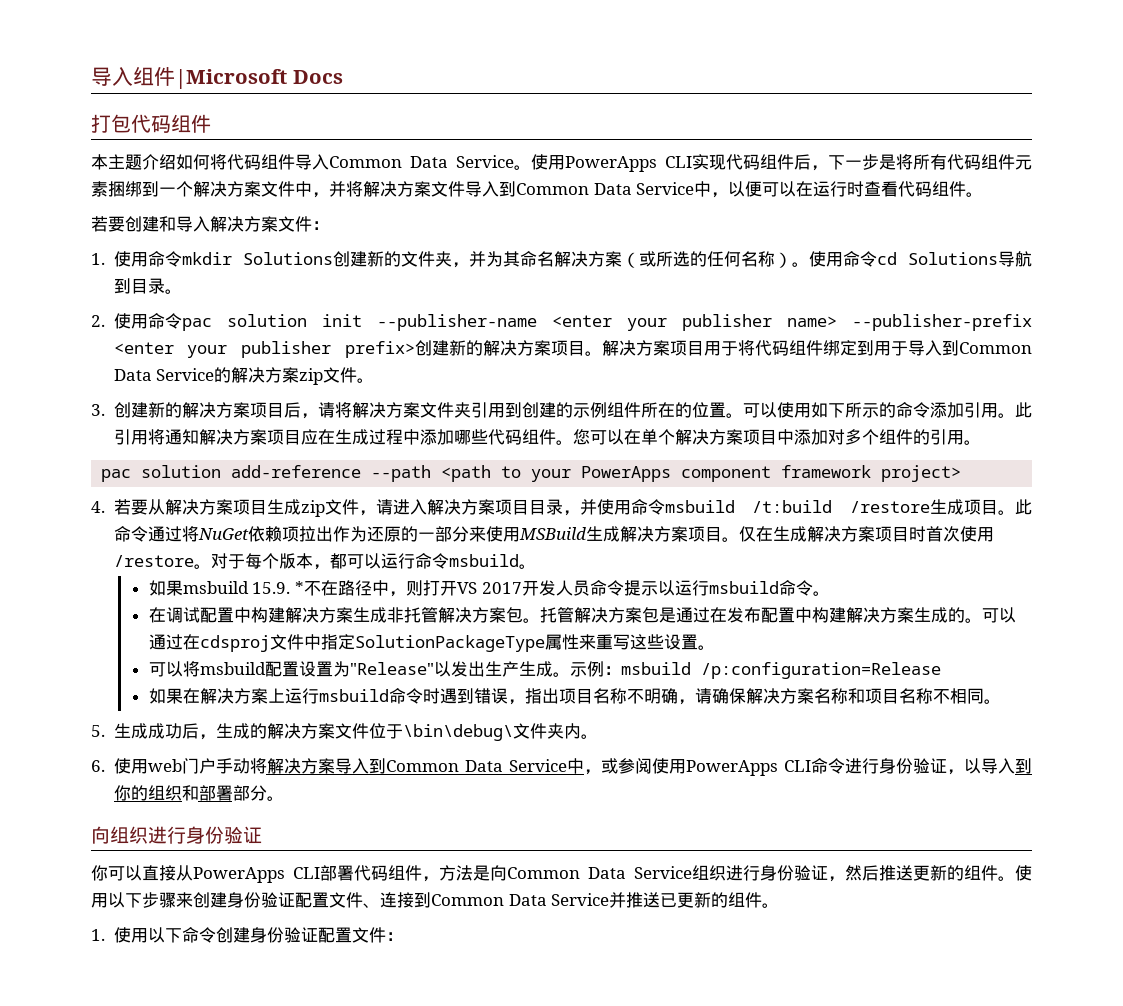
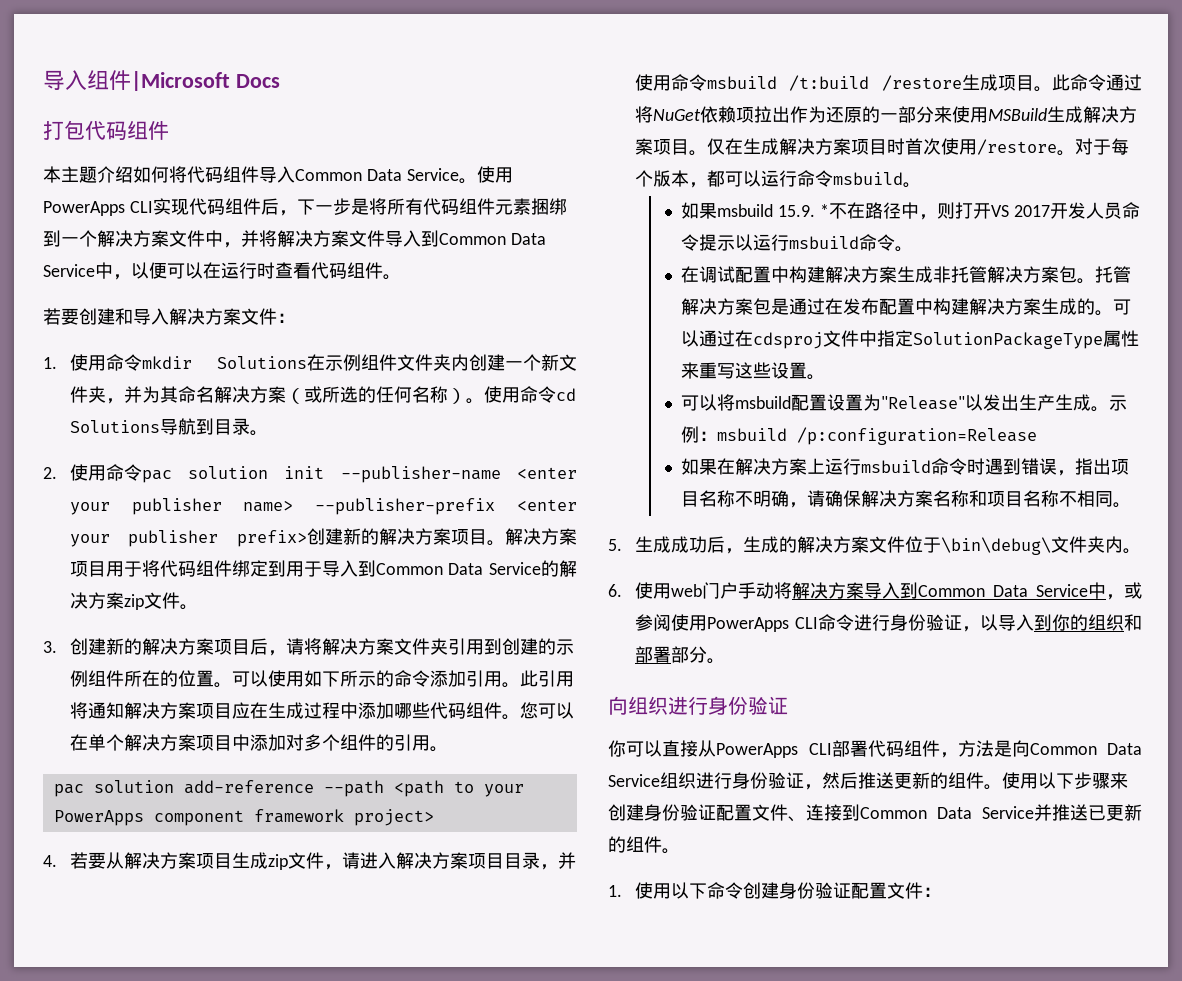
[332,251,401,267] 创建新的 -> [307,354,559,371] 在示例组件文件夹内创建一个新

